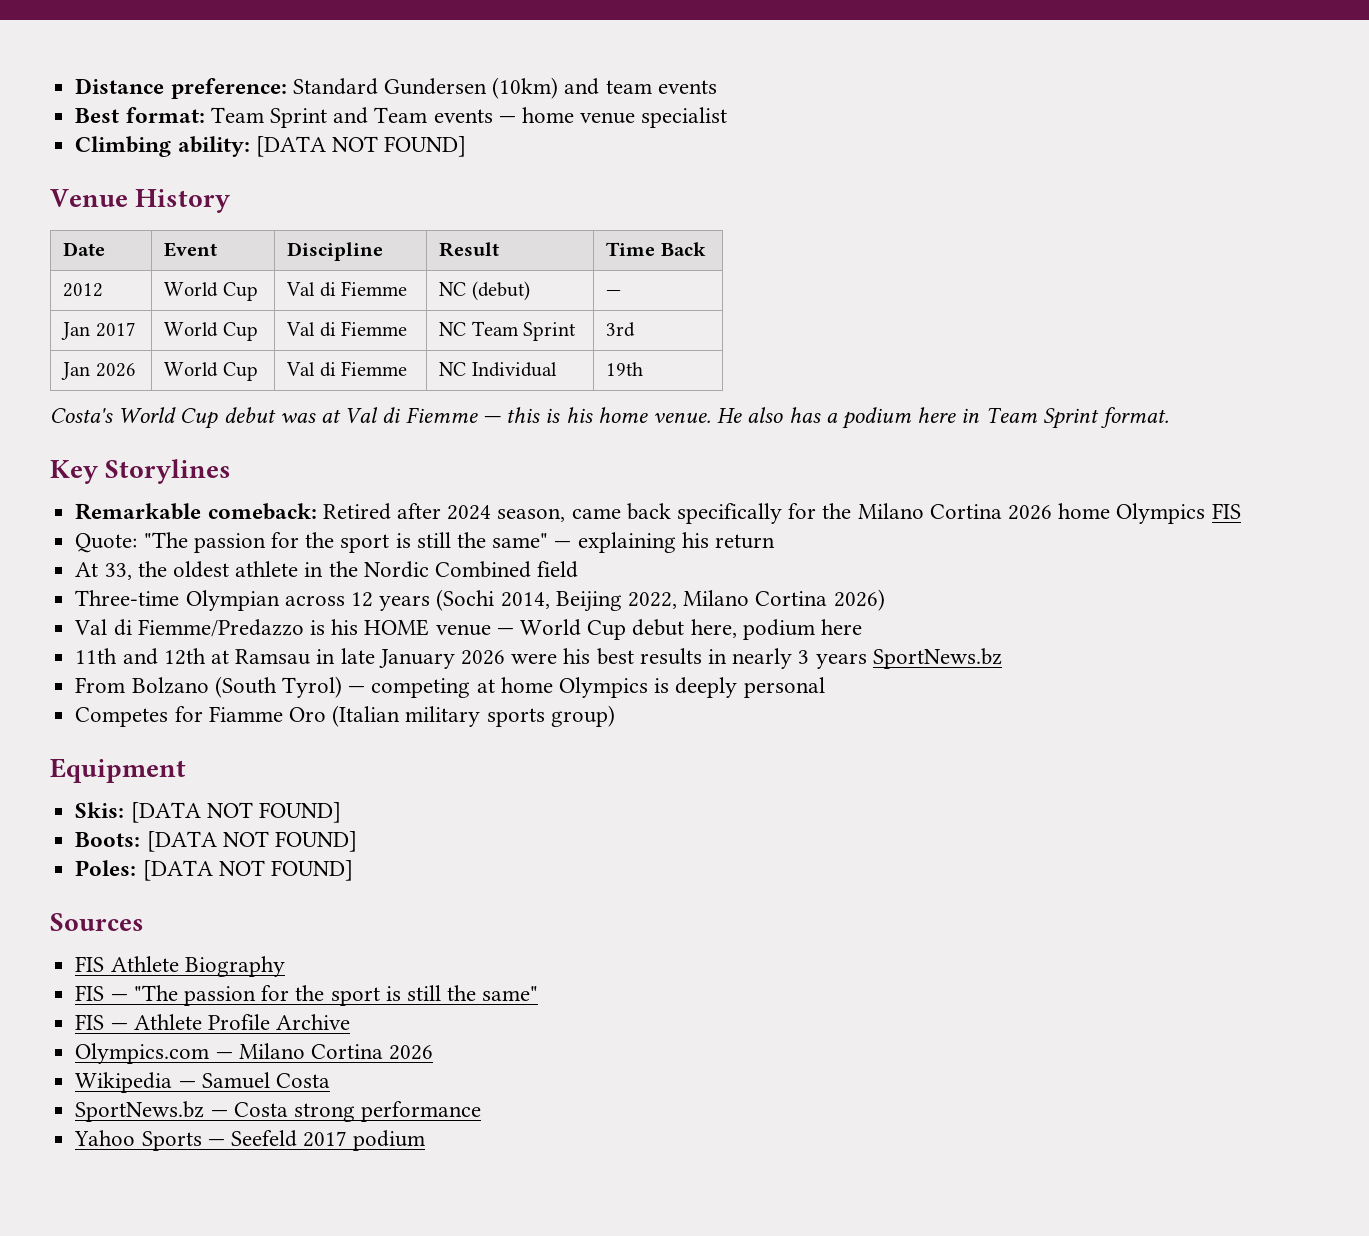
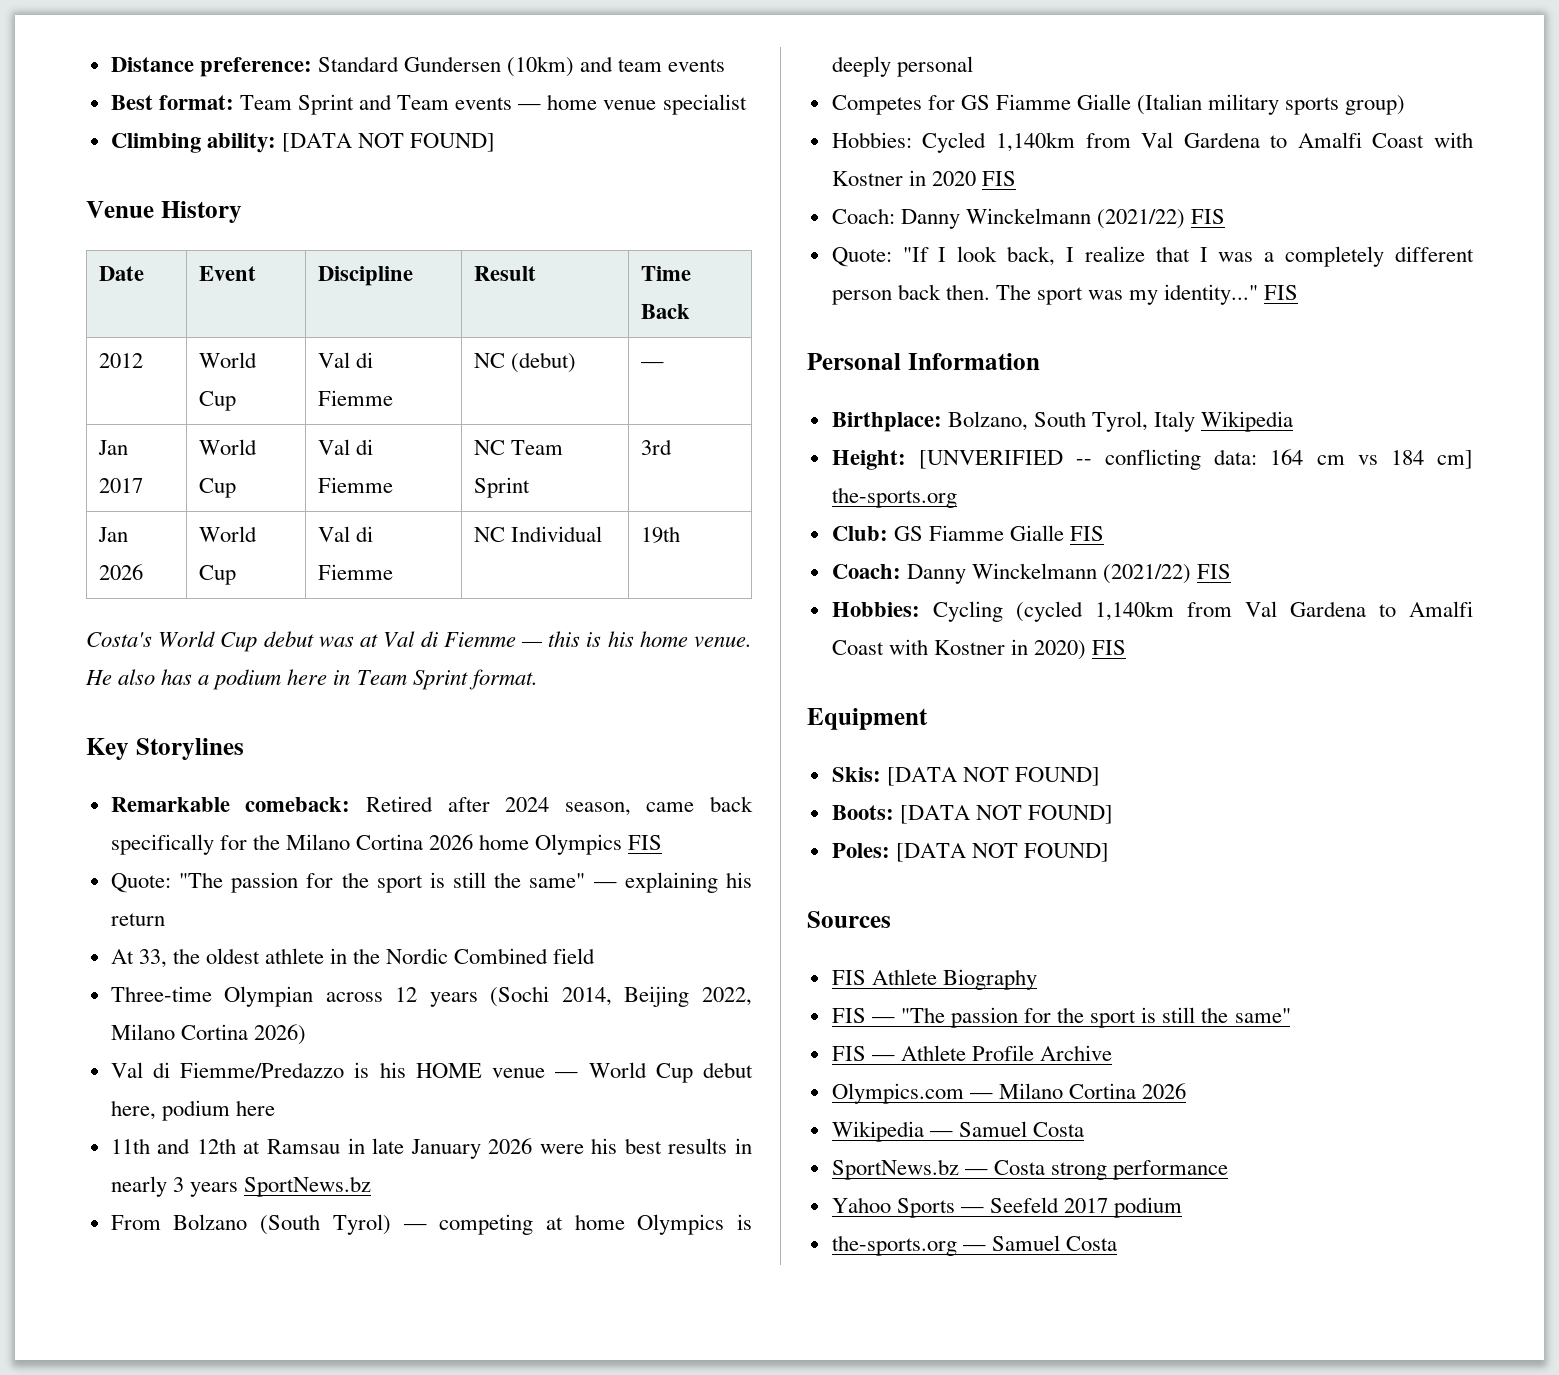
[208,706,326,722] Fiamme Oro -> [960,94,1132,110] GS Fiamme Gialle
(615, 716) none -> [831,132,1473,153] [831,170,1016,186] [831,208,1226,229] [831,246,1474,267] [831,284,1299,305] [807,353,1040,370] [831,411,1294,432] [831,449,1474,470] [831,487,957,508] [831,525,1105,541] [831,563,1232,584] [831,601,1473,622] [831,639,1127,660] // Hobbies: Cycled 1,140km from Val Gardena to Amalfi Coast with Kostner in 2020 FIS // Coach: Danny Winckelmann (2021/22) FIS // Quote: "If I look back, I realize that I was a completely different person back then. The sport was my identity..." FIS // Personal Information // Birthplace: Bolzano, South Tyrol, Italy Wikipedia // Height: [UNVERIFIED -- conflicting data: 164 cm vs 184 cm] the-sports.org // Club: GS Fiamme Gialle FIS // Coach: Danny Winckelmann (2021/22) FIS // Hobbies: Cycling (cycled 1,140km from Val Gardena to Amalfi Coast with Kostner in 2020) FIS
(426, 1140) none -> [831,1235,1117,1256] // the-sports.org — Samuel Costa

